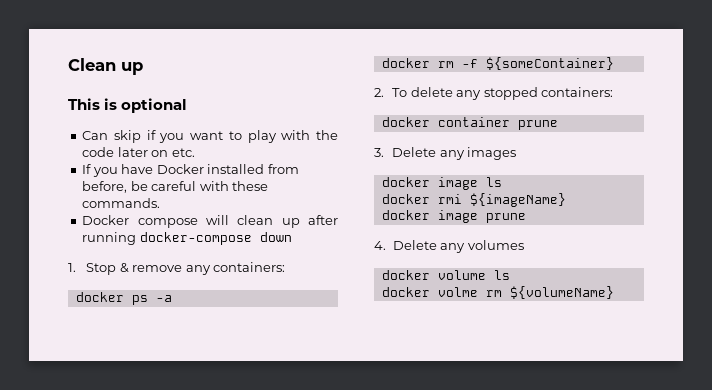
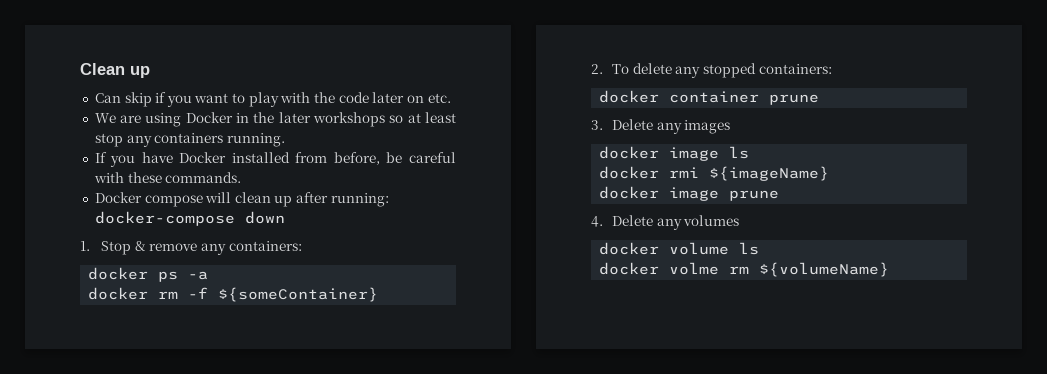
[68,98,188,113] // This is optional -> (150, 72) none
(195, 152) none -> [94,112,456,127] [94,133,285,147] // We are using Docker in the later workshops so at least stop any containers running.
[82,232,137,245] running -> [330,193,389,207] running:

